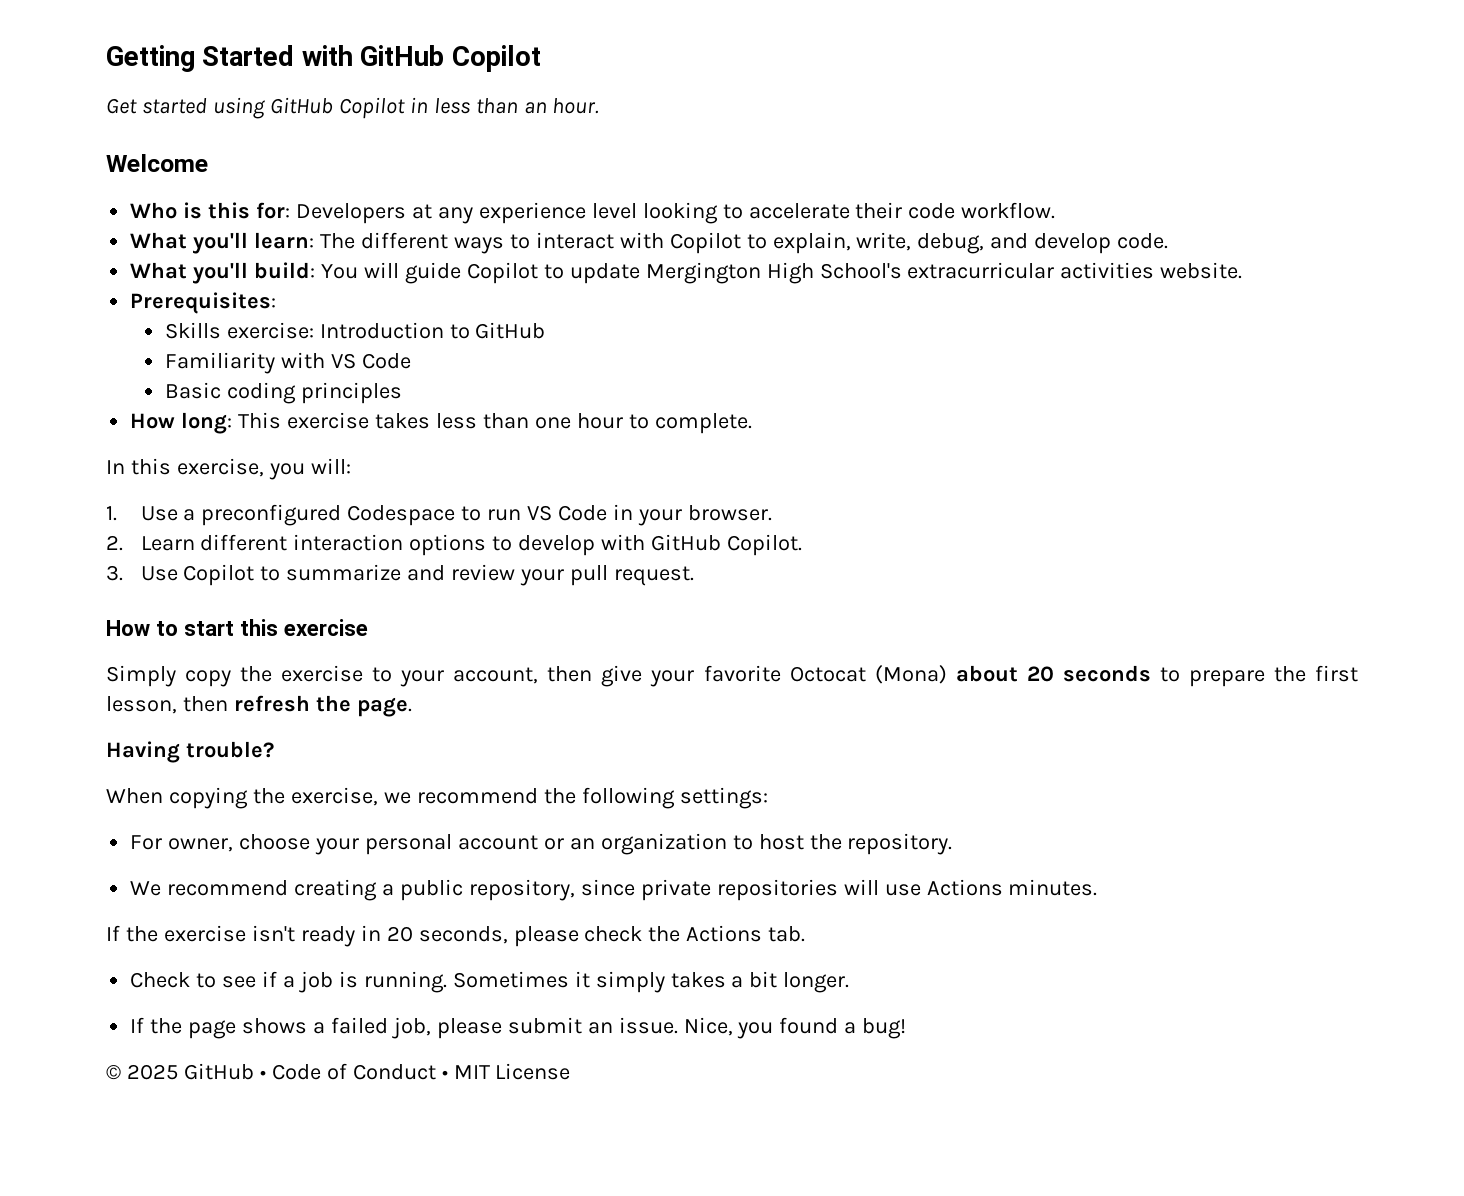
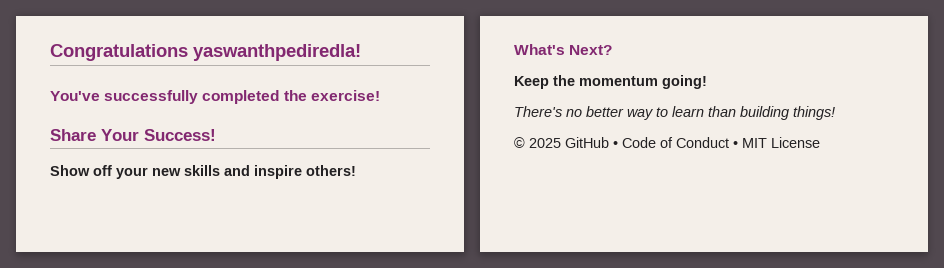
[106,45,541,72] [106,97,600,119] [106,154,208,172] [130,202,1056,224] [130,232,1169,254] [130,262,1243,284] [130,292,277,314] [164,322,546,339] [164,352,411,374] [164,382,402,404] [130,412,752,434] [106,458,351,480] [106,504,772,526] [106,534,803,556] [106,564,695,586] [106,619,368,636] [106,665,1358,687] [106,695,412,717] [106,741,274,763] [106,787,768,809] [130,833,953,855] [130,879,1098,901] [106,925,806,947] [130,971,850,993] [130,1017,907,1039] Getting Started with GitHub Copilot // Get started using GitHub Copilot in less than an hour. // Welcome // Who is this for: Developers at any experience level looking to accelerate their code workflow. // What you'll learn: The different ways to interact with Copilot to explain, write, debug, and develop code. // What you'll build: You will guide Copilot to update Mergington High School's extracurricular activities website. // Prerequisites: // Skills exercise: Introduction to GitHub // Familiarity with VS Code // Basic coding principles // How long: This exercise takes less than one hour to complete. // In this exercise, you will: // 1. Use a preconfigured Codespace to run VS Code in your browser. // 2. Learn different interaction options to develop with GitHub Copilot. // 3. Use Copilot to summarize and review your pull request. // How to start this exercise // Simply copy the exercise to your account, then give your favorite Octocat (Mona) about 20 seconds to prepare the first lesson, then refresh the page. // Having trouble? // When copying the exercise, we recommend the following settings: // For owner, choose your personal account or an organization to host the repository. // We recommend creating a public repository, since private repositories will use Actions minutes. // If the exercise isn't ready in 20 seconds, please check the Actions tab. // Check to see if a job is running. Sometimes it simply takes a bit longer. // If the page shows a failed job, please submit an issue. Nice, you found a bug! -> [50,44,361,61] [50,90,380,104] [50,129,216,141] [50,165,356,179] [514,44,613,55] [514,75,707,89] [514,106,835,120] Congratulations yaswanthpediredla! // You've successfully completed the exercise! // Share Your Success! // Show off your new skills and inspire others! // What's Next? // Keep the momentum going! // There's no better way to learn than building things!

